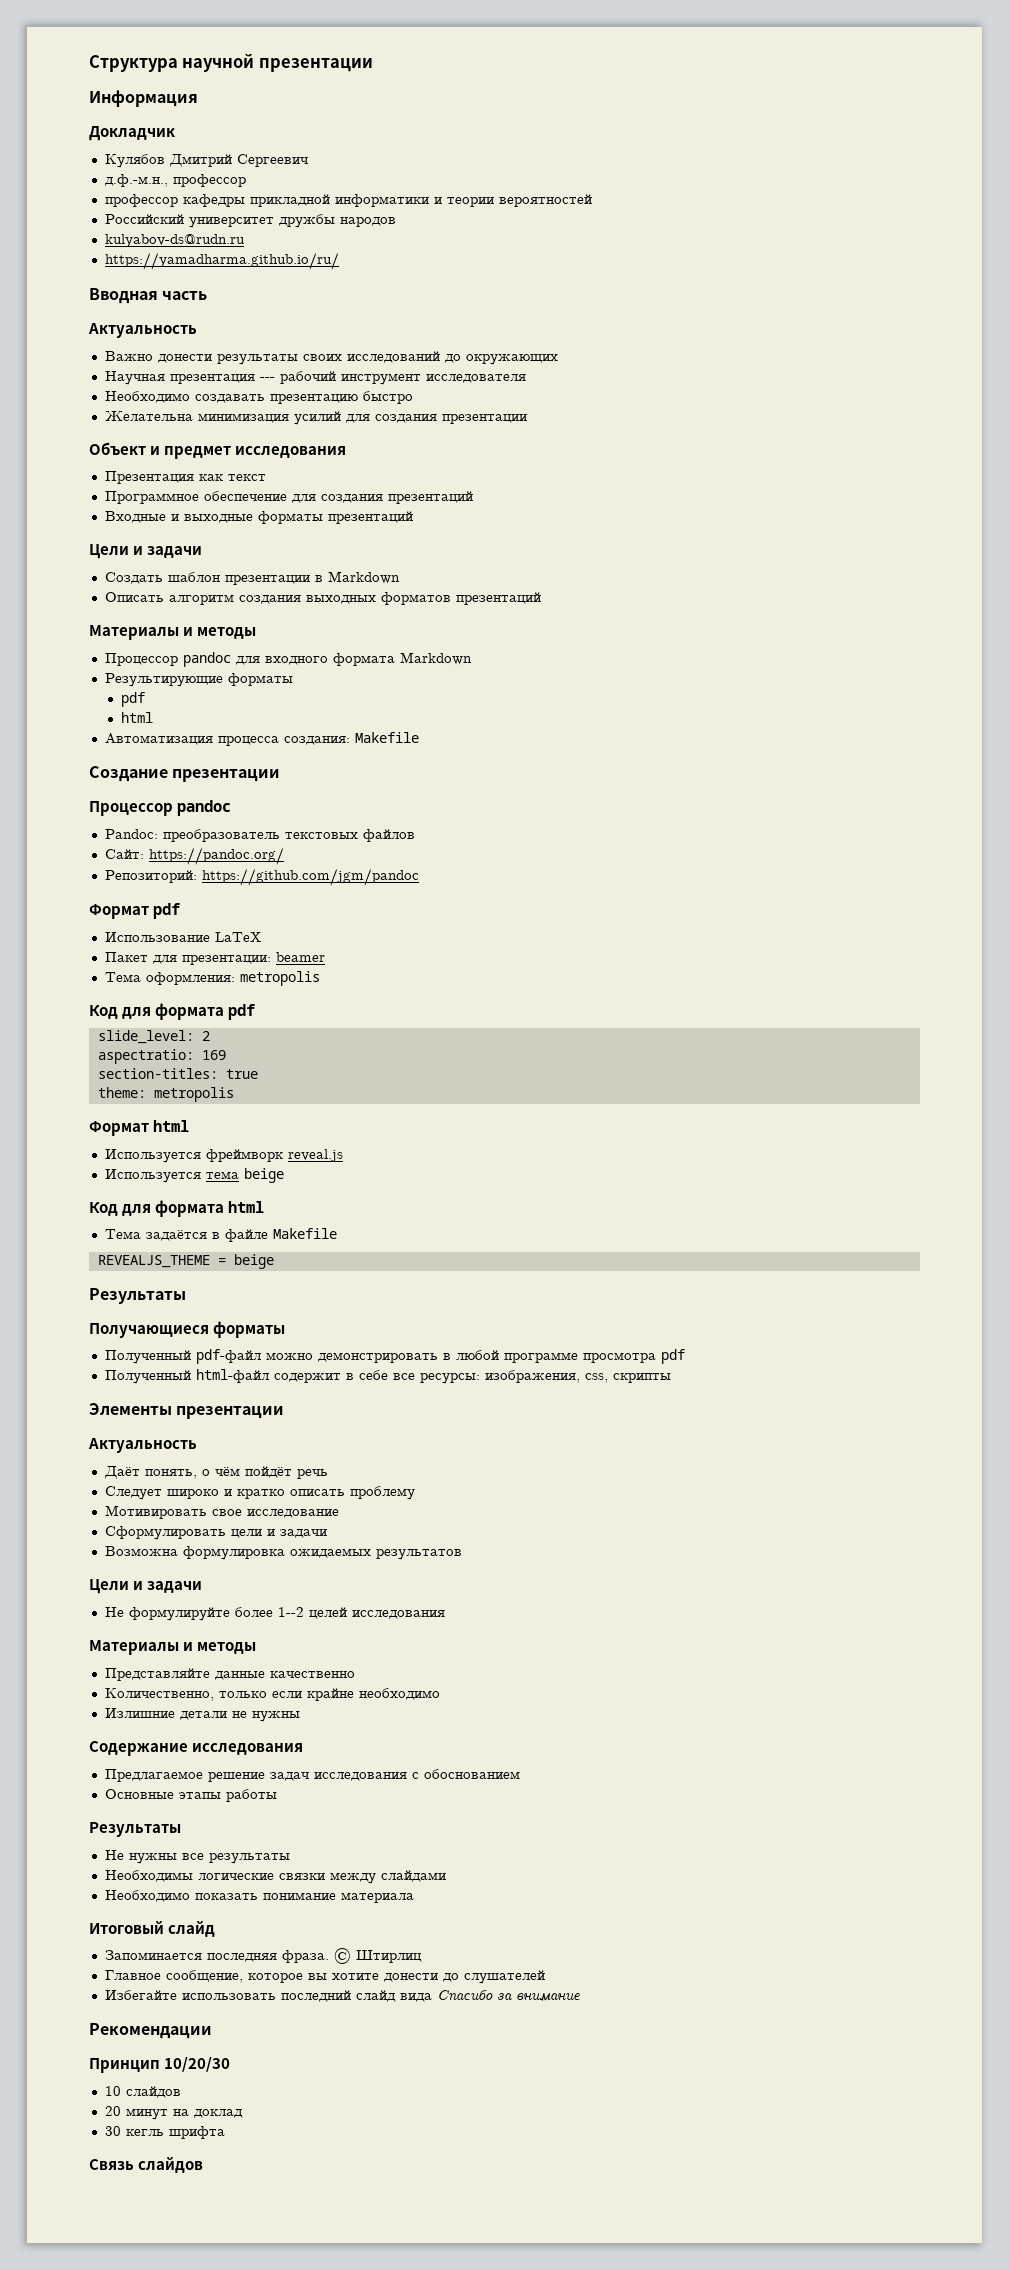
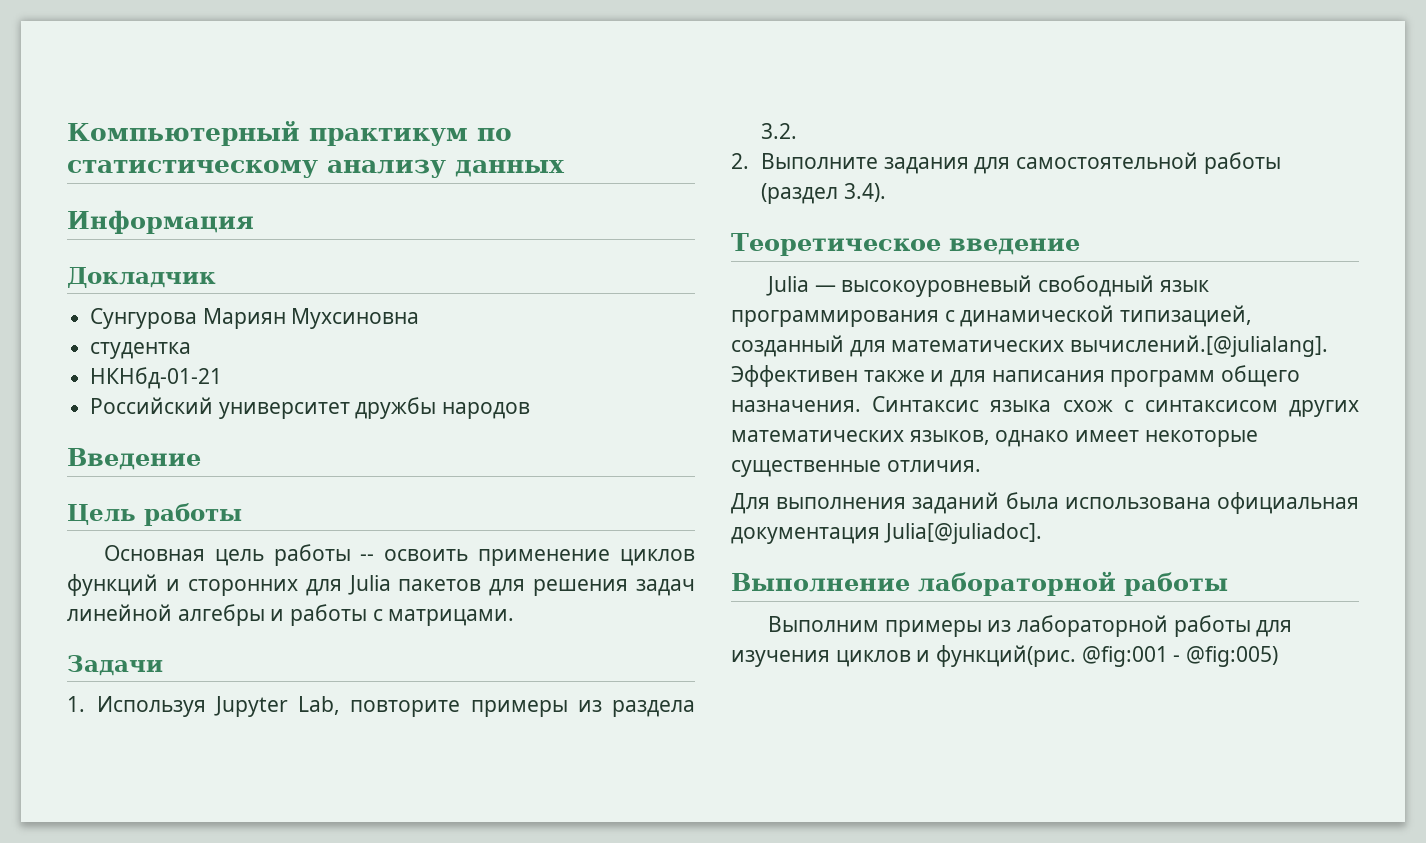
[89,54,373,72] [89,90,198,107] [89,126,175,141] [104,154,308,168] [104,174,246,187] [104,194,592,207] [104,214,396,228] [104,234,245,247] [104,252,339,270] [89,288,208,304] [88,323,197,338] [104,351,558,365] [104,371,526,385] [104,391,413,404] [104,411,527,425] [89,442,347,459] [104,471,266,484] [104,491,473,504] [104,511,413,524] [89,544,203,559] [104,571,400,585] [104,592,541,605] [89,625,257,640] [104,652,472,667] [104,673,293,687] [121,692,146,707] [121,712,154,723] [104,732,419,746] [89,766,281,782] [89,800,232,816] [104,829,415,842] [104,847,284,865] [104,868,419,886] [89,903,181,919] [104,932,261,942] [104,952,325,965] [104,971,320,986] [89,1003,256,1020] [97,1030,210,1044] [97,1049,226,1064] [97,1068,258,1079] [97,1087,234,1102] [89,1120,190,1136] [104,1149,343,1163] [104,1168,284,1183] [89,1200,265,1217] [104,1228,337,1242] [97,1254,274,1269] [89,1288,186,1304] [89,1321,286,1338] [104,1349,685,1364] [104,1369,671,1384] [89,1403,285,1419] [88,1438,197,1453] [103,1466,328,1479] [104,1486,415,1500] [104,1505,339,1519] [104,1526,327,1540] [104,1546,462,1560] [89,1579,203,1594] [104,1607,445,1621] [89,1640,257,1655] [104,1668,355,1681] [104,1688,440,1701] [104,1708,300,1722] [89,1741,304,1756] [104,1769,520,1782] [104,1789,277,1802] [89,1822,181,1837] [104,1850,290,1864] [104,1870,446,1884] [104,1890,414,1903] [89,1921,216,1937] [104,1948,422,1964] [104,1970,545,1984] [104,1989,580,2002] [89,2023,212,2039] [89,2057,231,2073] [104,2086,181,2098] [104,2106,243,2120] [104,2126,225,2139] [89,2157,204,2173] Структура научной презентации // Информация // Докладчик // Кулябов Дмитрий Сергеевич // д.ф.-м.н., профессор // профессор кафедры прикладной информатики и теории вероятностей // Российский университет дружбы народов // kulyabov-ds@rudn.ru // https://yamadharma.github.io/ru/ // Вводная часть // Актуальность // Важно донести результаты своих исследований до окружающих // Научная презентация --- рабочий инструмент исследователя // Необходимо создавать презентацию быстро // Желательна минимизация усилий для создания презентации // Объект и предмет исследования // Презентация как текст // Программное обеспечение для создания презентаций // Входные и выходные форматы презентаций // Цели и задачи // Создать шаблон презентации в Markdown // Описать алгоритм создания выходных форматов презентаций // Материалы и методы // Процессор pandoc для входного формата Markdown // Результирующие форматы // pdf // html // Автоматизация процесса создания: Makefile // Создание презентации // Процессор pandoc // Pandoc: преобразователь текстовых файлов // Сайт: https://pandoc.org/ // Репозиторий: https://github.com/jgm/pandoc // Формат pdf // Использование LaTeX // Пакет для презентации: beamer // Тема оформления: metropolis // Код для формата pdf // slide_level: 2 // aspectratio: 169 // section-titles: true // theme: metropolis // Формат html // Используется фреймворк reveal.js // Используется тема beige // Код для формата html // Тема задаётся в файле Makefile // REVEALJS_THEME = beige // Результаты // Получающиеся форматы // Полученный pdf-файл можно демонстрировать в любой программе просмотра pdf // Полученный html-файл содержит в себе все ресурсы: изображения, css, скрипты // Элементы презентации // Актуальность // Даёт понять, о чём пойдёт речь // Следует широко и кратко описать проблему // Мотивировать свое исследование // Сформулировать цели и задачи // Возможна формулировка ожидаемых результатов // Цели и задачи // Не формулируйте более 1--2 целей исследования // Материалы и методы // Представляйте данные качественно // Количественно, только если крайне необходимо // Излишние детали не нужны // Содержание исследования // Предлагаемое решение задач исследования с обоснованием // Основные этапы работы // Результаты // Не нужны все результаты // Необходимы логические связки между слайдами // Необходимо показать понимание материала // Итоговый слайд // Запоминается последняя фраза. © Штирлиц // Главное сообщение, которое вы хотите донести до слушателей // Избегайте использовать последний слайд вида Спасибо за внимание // Рекомендации // Принцип 10/20/30 // 10 слайдов // 20 минут на доклад // 30 кегль шрифта // Связь слайдов -> [67,121,512,146] [67,159,565,178] [67,210,254,234] [67,267,216,288] [90,308,420,329] [90,342,192,359] [90,367,223,389] [90,397,531,419] [67,448,201,470] [67,503,242,526] [103,544,696,566] [67,574,695,596] [67,604,515,626] [67,655,163,676] [67,696,695,717] [760,123,797,139] [731,152,1281,174] [760,183,886,204] [731,233,1080,256] [765,275,1209,297] [731,305,1253,327] [731,335,1329,357] [731,365,1301,387] [731,396,1359,417] [731,430,1258,447] [731,460,981,477] [731,492,1360,514] [731,523,1042,544] [731,571,1228,596] [767,615,1293,637] [731,645,1279,667] Компьютерный практикум по статистическому анализу данных // Информация // Докладчик // Сунгурова Мариян Мухсиновна // студентка // НКНбд-01-21 // Российский университет дружбы народов // Введение // Цель работы // Основная цель работы -- освоить применение циклов функций и сторонних для Julia пакетов для решения задач линейной алгебры и работы с матрицами. // Задачи // 1. Используя Jupyter Lab, повторите примеры из раздела 3.2. // 2. Выполните задания для самостоятельной работы (раздел 3.4). // Теоретическое введение // Julia — высокоуровневый свободный язык программирования с динамической типизацией, созданный для математических вычислений.[@julialang]. Эффективен также и для написания программ общего назначения. Синтаксис языка схож с синтаксисом других математических языков, однако имеет некоторые существенные отличия. // Для выполнения заданий была использована официальная документация Julia[@juliadoc]. // Выполнение лабораторной работы // Выполним примеры из лабораторной работы для изучения циклов и функций(рис. @fig:001 - @fig:005)

